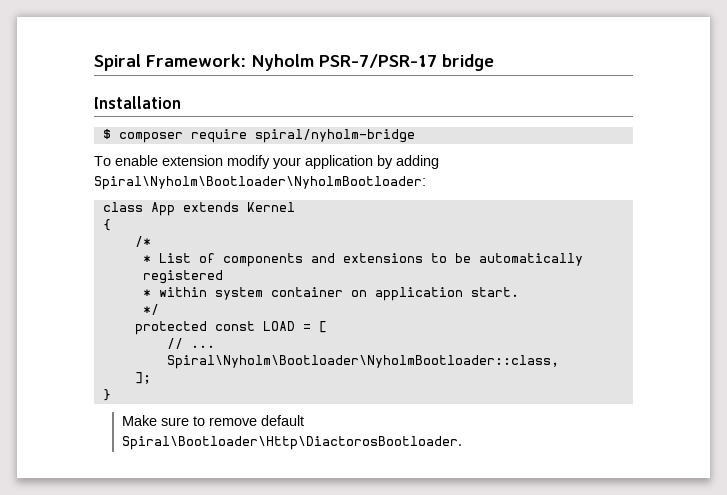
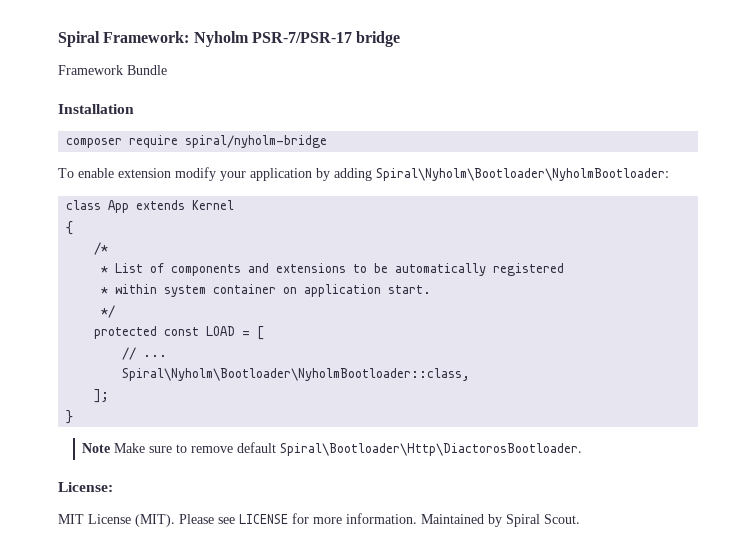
(494, 62) none -> [58,65,167,75] // Framework Bundle
[102,129,111,139] $ -> (134, 109) none
(111, 395) none -> [82,443,111,453] Note
(463, 443) none -> [58,482,113,492] [58,513,580,527] // License: // MIT License (MIT). Please see LICENSE for more information. Maintained by Spiral Scout.

